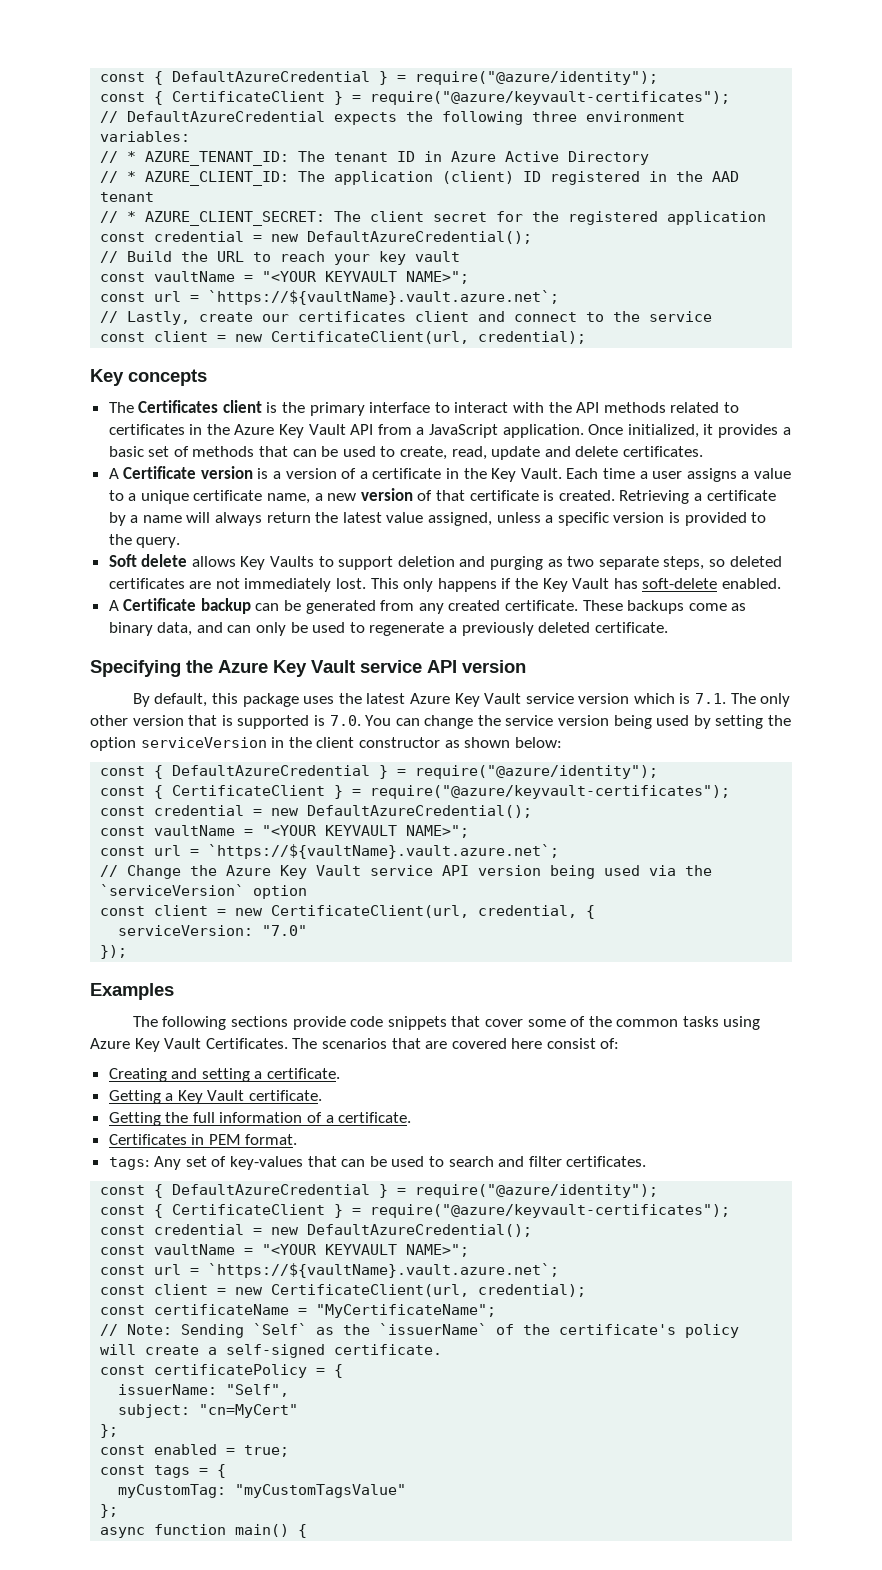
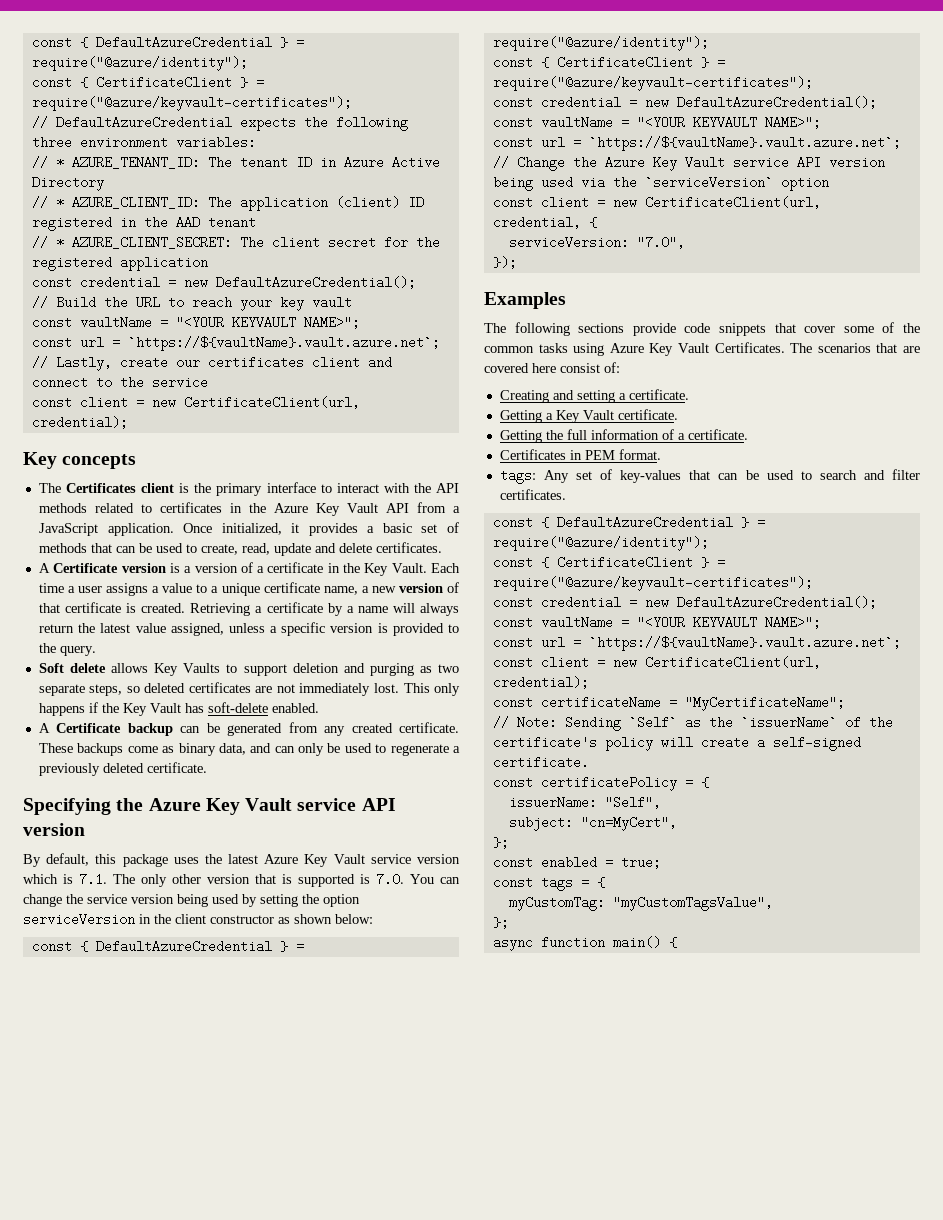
[262,925,308,936] "7.0" -> [636,236,685,249] "7.0",
[199,1404,299,1418] "cn=MyCert" -> [580,816,677,831] "cn=MyCert",
[235,1484,407,1498] "myCustomTagsValue" -> [612,896,773,911] "myCustomTagsValue",

